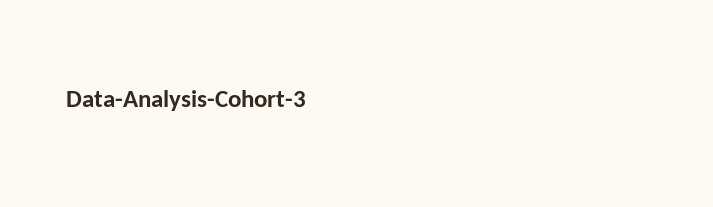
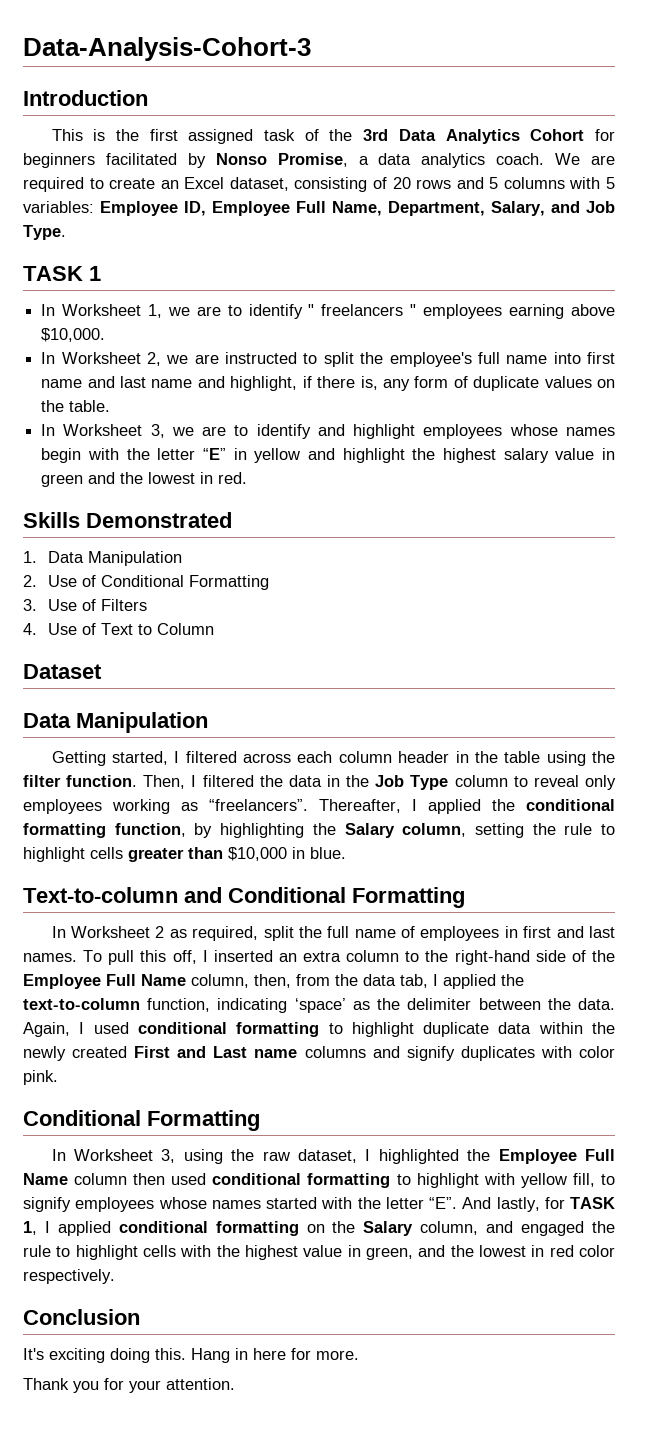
(306, 100) none -> [23,90,148,106] [51,129,616,144] [23,153,615,168] [23,177,615,192] [23,201,615,216] [23,225,66,240] [23,266,101,281] [41,304,616,319] [41,328,106,342] [41,352,616,367] [41,376,616,391] [41,400,111,412] [41,424,615,439] [41,448,615,463] [41,472,248,487] [23,512,232,528] [23,551,183,566] [23,575,270,590] [23,599,148,611] [23,623,215,635] [23,664,102,679] [23,712,208,733] [51,751,615,766] [23,775,617,790] [23,799,615,814] [23,823,615,838] [23,847,346,862] [23,887,465,908] [51,926,615,941] [23,950,615,965] [23,974,524,989] [23,998,615,1013] [23,1022,615,1037] [23,1046,615,1061] [23,1070,58,1085] [23,1110,260,1131] [51,1149,615,1164] [23,1173,615,1188] [23,1197,615,1212] [23,1221,616,1236] [23,1245,615,1260] [23,1269,115,1284] [23,1309,140,1325] [23,1348,359,1363] [23,1378,235,1393] // Introduction // This is the first assigned task of the 3rd Data Analytics Cohort for beginners facilitated by Nonso Promise, a data analytics coach. We are required to create an Excel dataset, consisting of 20 rows and 5 columns with 5 variables: Employee ID, Employee Full Name, Department, Salary, and Job Type. // TASK 1 // In Worksheet 1, we are to identify " freelancers " employees earning above $10,000. // In Worksheet 2, we are instructed to split the employee's full name into first name and last name and highlight, if there is, any form of duplicate values on the table. // In Worksheet 3, we are to identify and highlight employees whose names begin with the letter “E” in yellow and highlight the highest salary value in green and the lowest in red. // Skills Demonstrated // 1. Data Manipulation // 2. Use of Conditional Formatting // 3. Use of Filters // 4. Use of Text to Column // Dataset // Data Manipulation // Getting started, I filtered across each column header in the table using the filter function. Then, I filtered the data in the Job Type column to reveal only employees working as “freelancers”. Thereafter, I applied the conditional formatting function, by highlighting the Salary column, setting the rule to highlight cells greater than $10,000 in blue. // Text-to-column and Conditional Formatting // In Worksheet 2 as required, split the full name of employees in first and last names. To pull this off, I inserted an extra column to the right-hand side of the Employee Full Name column, then, from the data tab, I applied the text-to-column function, indicating ‘space’ as the delimiter between the data. Again, I used conditional formatting to highlight duplicate data within the newly created First and Last name columns and signify duplicates with color pink. // Conditional Formatting // In Worksheet 3, using the raw dataset, I highlighted the Employee Full Name column then used conditional formatting to highlight with yellow fill, to signify employees whose names started with the letter “E”. And lastly, for TASK 1, I applied conditional formatting on the Salary column, and engaged the rule to highlight cells with the highest value in green, and the lowest in red color respectively. // Conclusion // It's exciting doing this. Hang in here for more. // Thank you for your attention.

